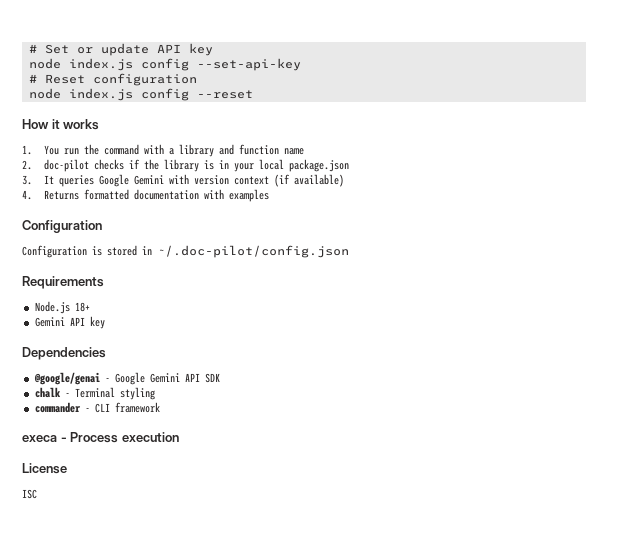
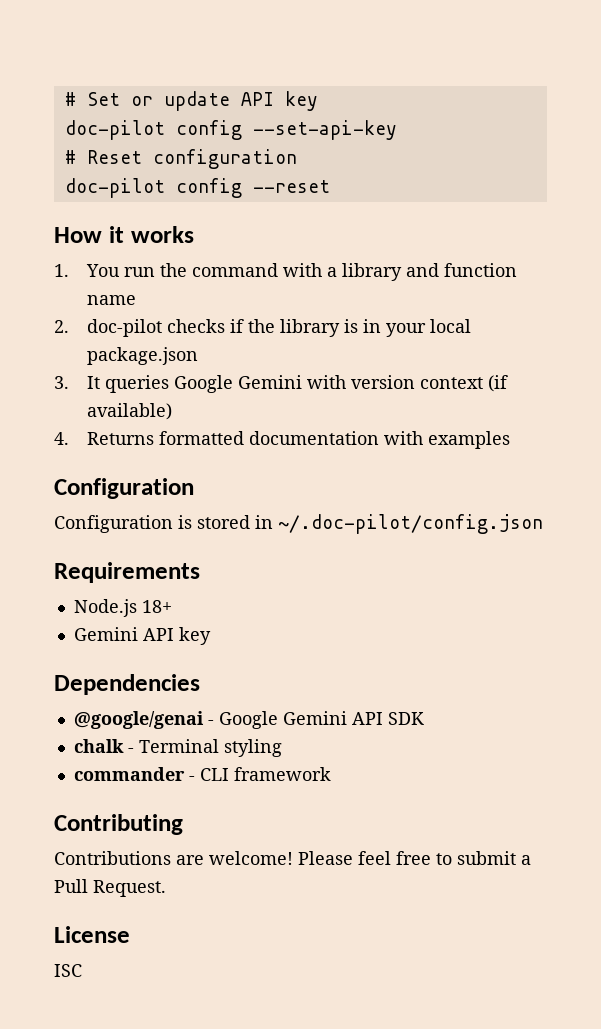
[28,58,133,71] node index.js -> [64,120,165,140] doc-pilot
[28,88,133,101] node index.js -> [64,178,165,198] doc-pilot
[22,432,179,443] execa - Process execution -> [54,814,183,835] [54,851,531,865] [54,879,166,897] Contributing // Contributions are welcome! Please feel free to submit a Pull Request.

